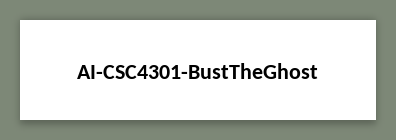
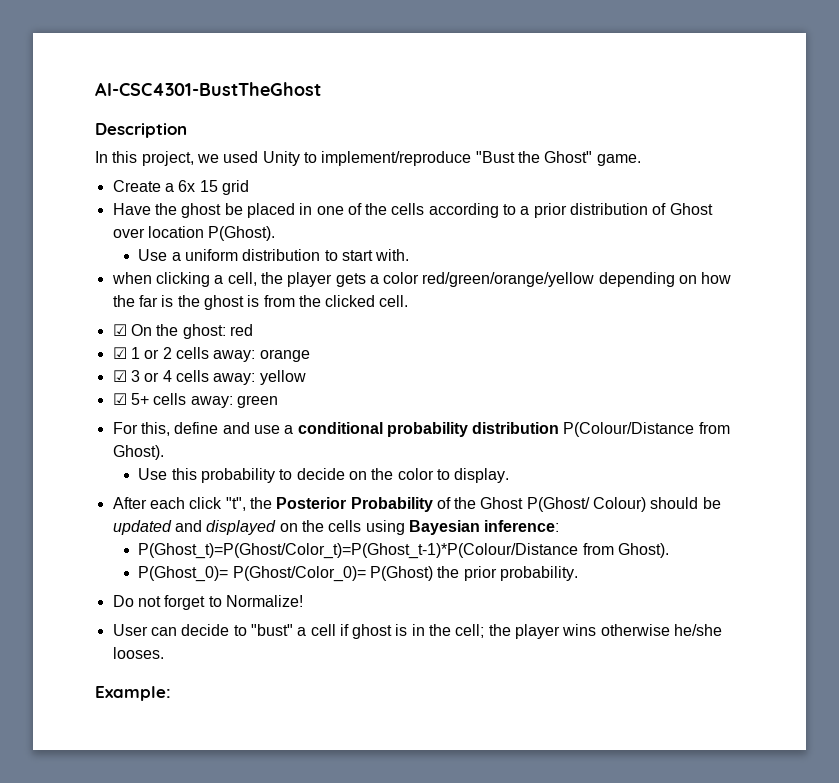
(318, 71) none -> [95,123,187,138] [95,151,641,166] [112,180,249,195] [112,203,713,218] [112,226,276,241] [138,249,410,261] [111,272,732,287] [112,295,409,310] [112,324,253,339] [112,347,310,362] [112,370,306,385] [112,393,278,408] [112,422,730,437] [112,445,164,460] [138,468,510,483] [112,497,721,512] [112,520,560,535] [138,543,669,559] [138,566,578,582] [112,595,303,610] [112,624,723,639] [112,647,164,659] [95,686,171,701] // Description // In this project, we used Unity to implement/reproduce "Bust the Ghost" game. // Create a 6x 15 grid // Have the ghost be placed in one of the cells according to a prior distribution of Ghost over location P(Ghost). // Use a uniform distribution to start with. // when clicking a cell, the player gets a color red/green/orange/yellow depending on how the far is the ghost is from the clicked cell. // ☑ On the ghost: red // ☑ 1 or 2 cells away: orange // ☑ 3 or 4 cells away: yellow // ☑ 5+ cells away: green // For this, define and use a conditional probability distribution P(Colour/Distance from Ghost). // Use this probability to decide on the color to display. // After each click "t", the Posterior Probability of the Ghost P(Ghost/ Colour) should be updated and displayed on the cells using Bayesian inference: // P(Ghost_t)=P(Ghost/Color_t)=P(Ghost_t-1)*P(Colour/Distance from Ghost). // P(Ghost_0)= P(Ghost/Color_0)= P(Ghost) the prior probability. // Do not forget to Normalize! // User can decide to "bust" a cell if ghost is in the cell; the player wins otherwise he/she looses. // Example:

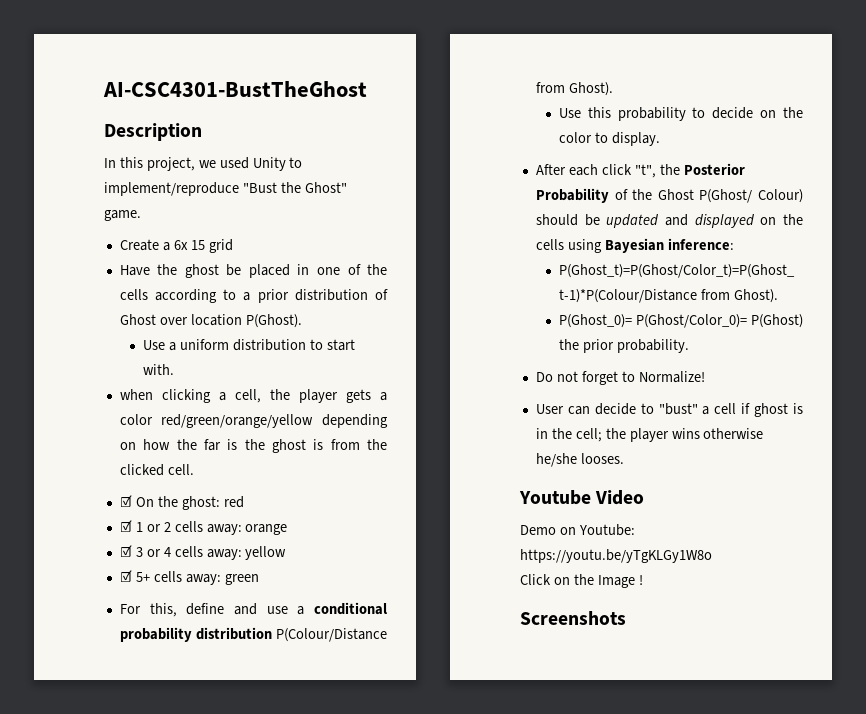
[95,686,171,701] Example: -> [519,490,645,505] [520,524,635,536] [520,549,712,563] [520,574,643,588] [520,611,626,625] Youtube Video // Demo on Youtube: https://youtu.be/yTgKLGy1W8o // Click on the Image ! // Screenshots

